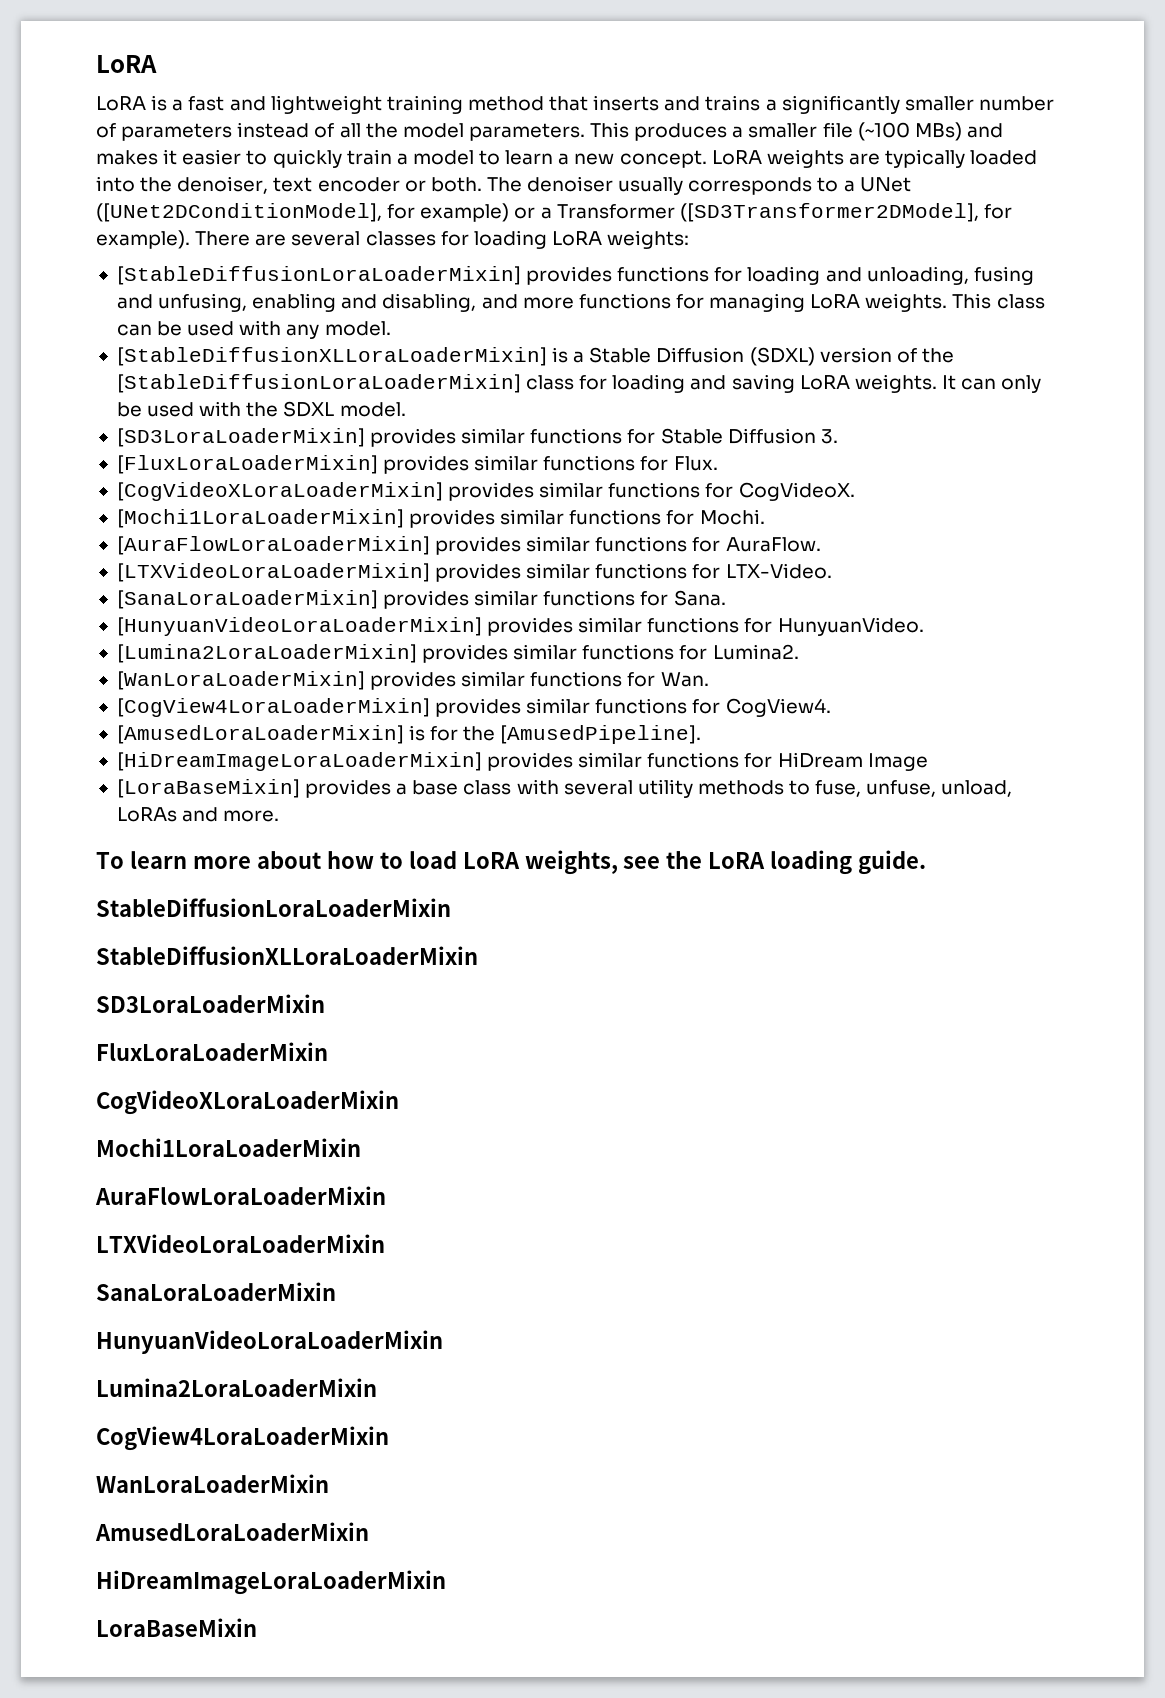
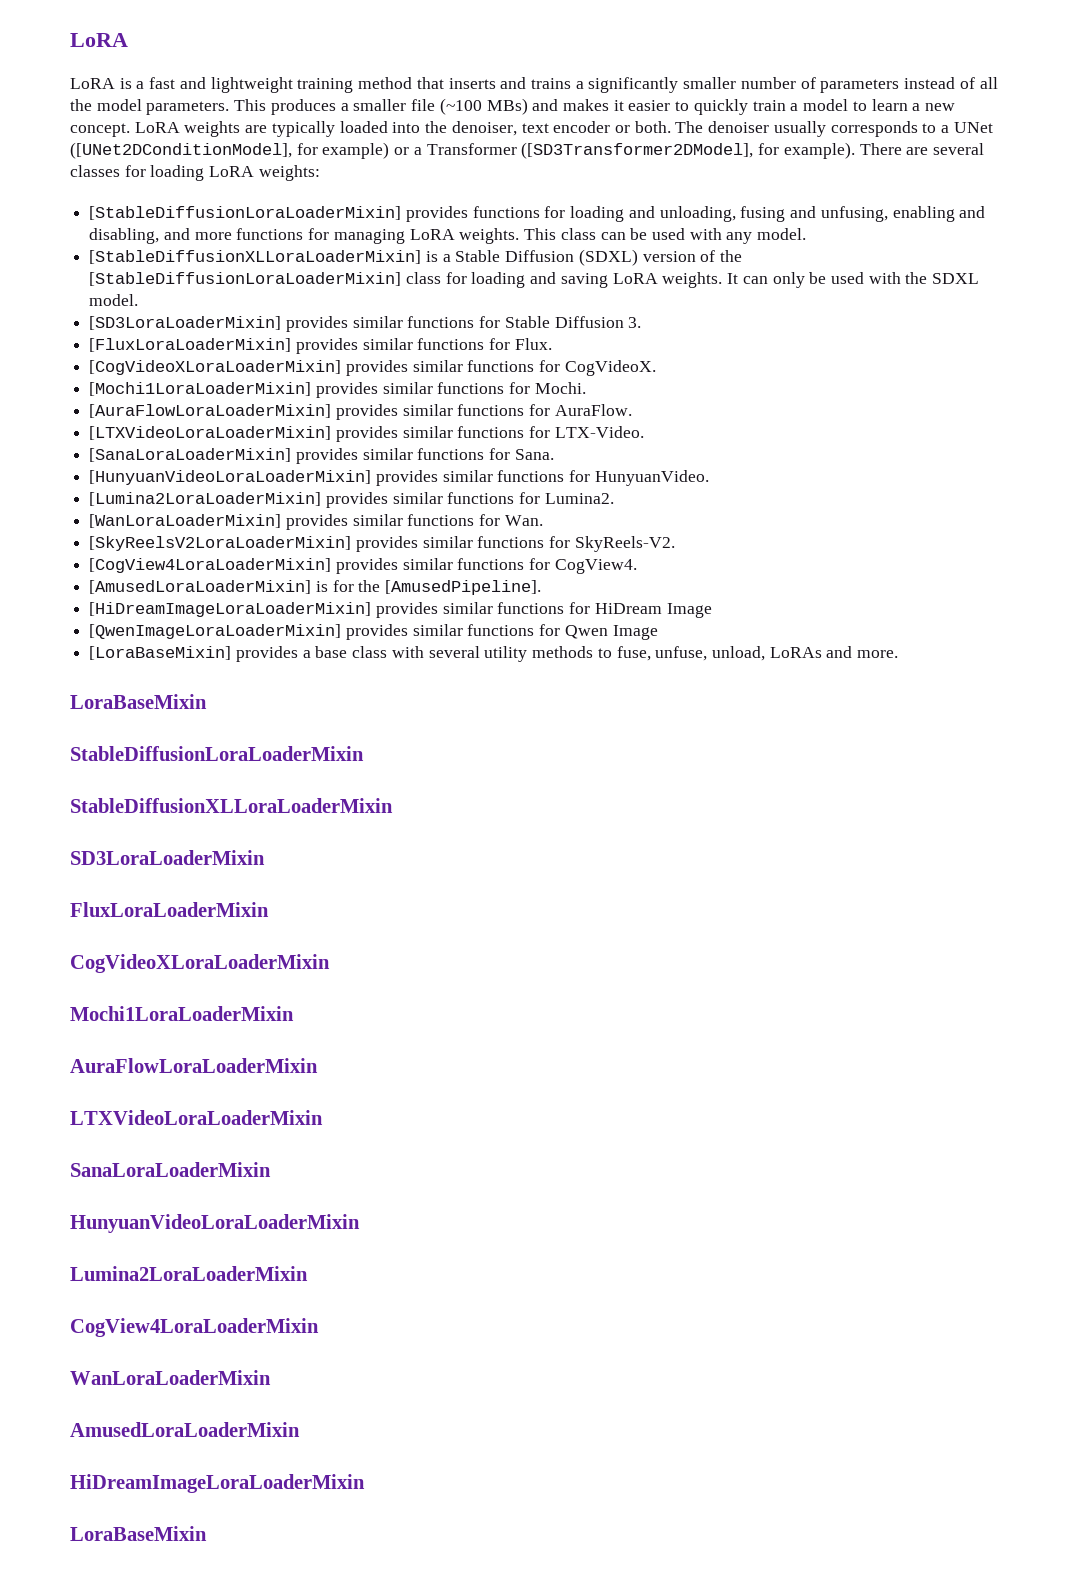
(709, 679) none -> [89,536,675,552] // [SkyReelsV2LoraLoaderMixin] provides similar functions for SkyReels-V2.
(928, 762) none -> [89,624,658,640] // [QwenImageLoraLoaderMixin] provides similar functions for Qwen Image
[96,850,927,875] To learn more about how to load LoRA weights, see the LoRA loading guide. -> [70,694,207,709] LoraBaseMixin

